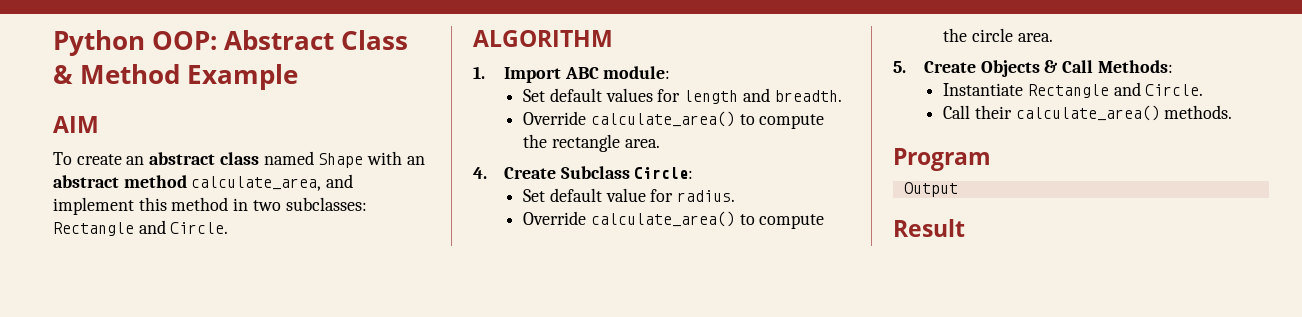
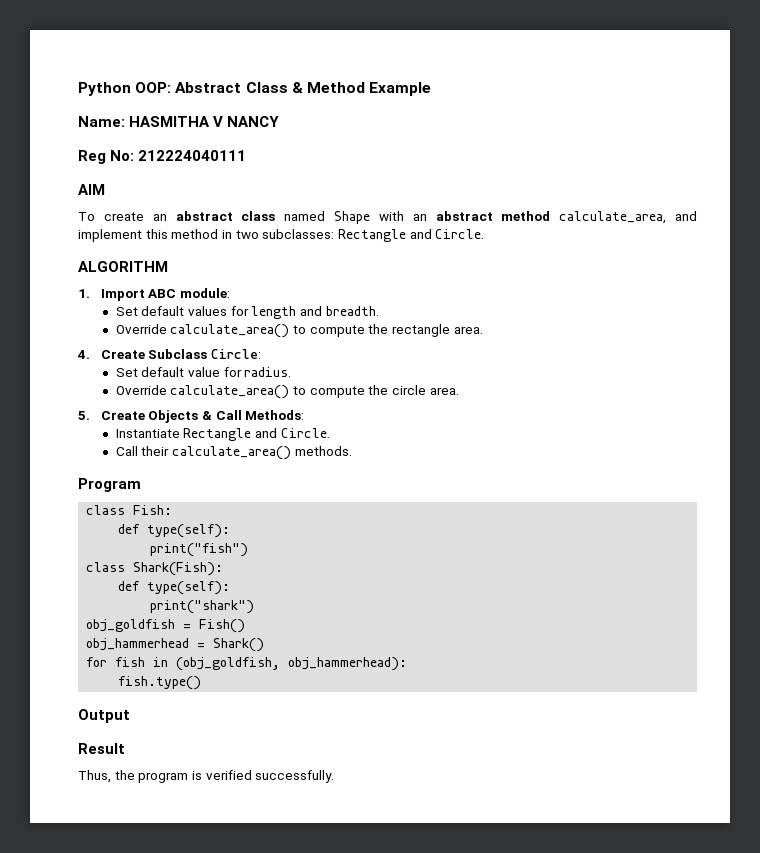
(299, 77) none -> [78,116,280,127] [78,150,247,164] // Name: HASMITHA V NANCY // Reg No: 212224040111
[903,182,958,197] [893,219,965,237] Output // Result -> [86,505,173,515] [118,524,231,538] [150,543,249,557] [86,562,224,576] [118,581,231,595] [150,600,255,614] [86,619,246,633] [86,638,265,652] [86,657,408,671] [118,676,202,690] [78,709,130,723] [78,743,125,754] [78,770,335,783] class Fish: // def type(self): // print("fish") // class Shark(Fish): // def type(self): // print("shark") // obj_goldfish = Fish() // obj_hammerhead = Shark() // for fish in (obj_goldfish, obj_hammerhead): // fish.type() // Output // Result // Thus, the program is verified successfully.

